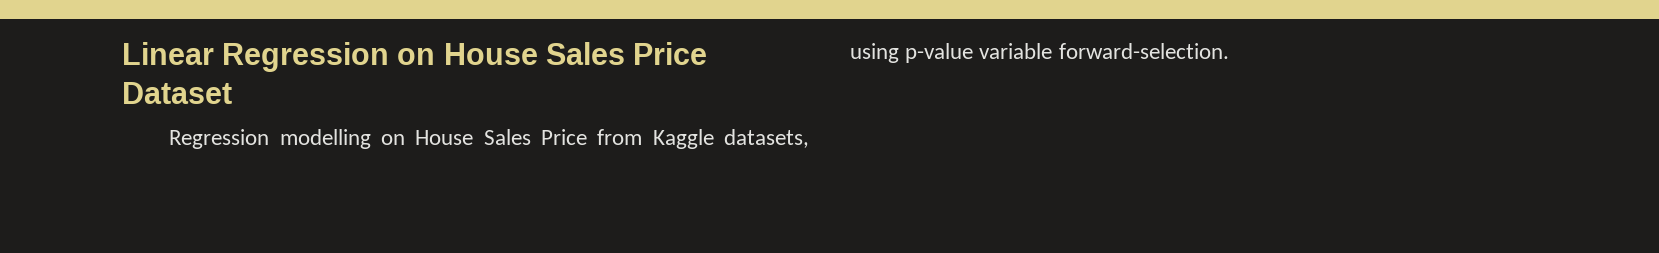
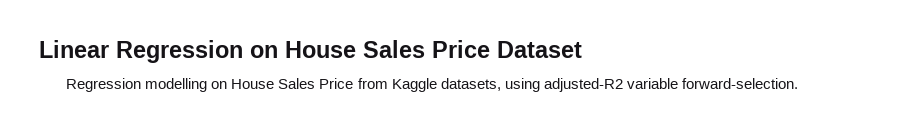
[905,43,974,63] p-value -> [543,78,623,92] adjusted-R2

